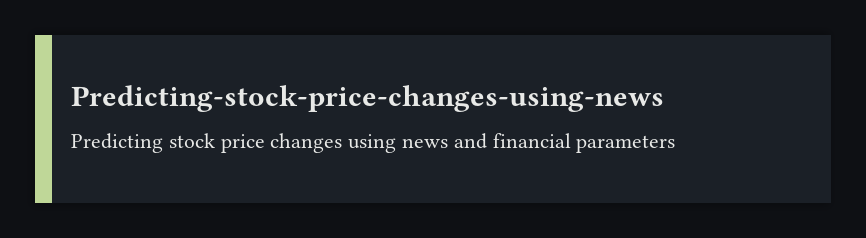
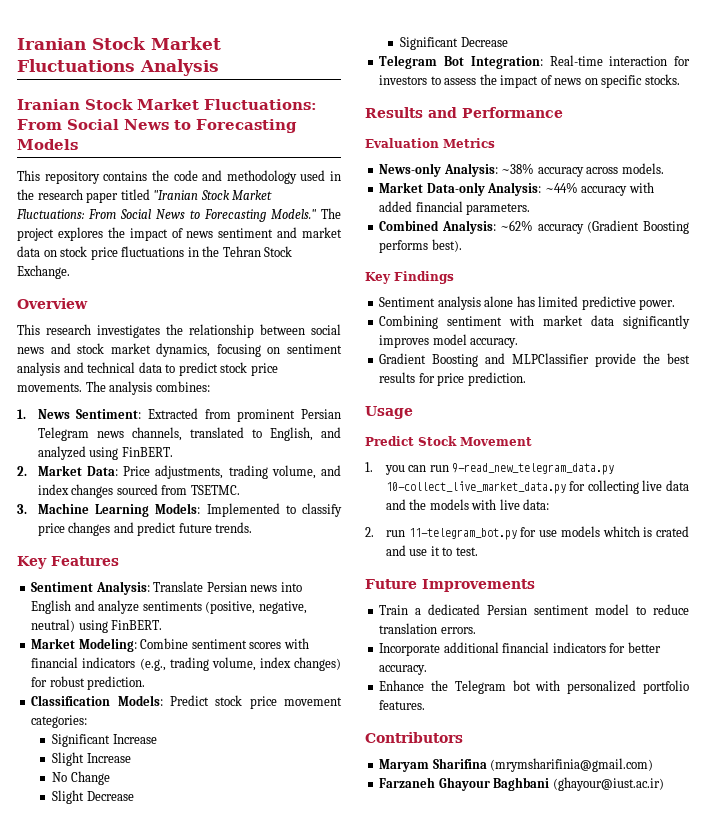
[71,85,664,112] [71,133,676,153] Predicting-stock-price-changes-using-news // Predicting stock price changes using news and financial parameters -> [17,37,221,50] [17,59,219,76] [17,99,317,110] [17,119,297,133] [17,139,78,150] [17,170,341,184] [17,189,273,203] [16,208,341,222] [17,227,342,241] [17,246,293,260] [17,265,70,279] [17,298,88,309] [17,324,341,338] [17,343,342,357] [17,362,278,376] [17,381,210,395] [17,408,342,422] [37,427,341,441] [37,446,173,460] [17,465,342,479] [37,484,240,498] [17,503,342,517] [37,522,253,536] [17,556,119,569] [31,581,302,595] [31,600,307,614] [31,619,163,633] [31,638,309,652] [31,657,341,671] [31,676,146,690] [31,695,342,709] [31,715,88,728] [52,734,157,747] [52,752,131,766] [52,771,110,785] [52,790,134,804] [400,37,508,50] [379,55,690,69] [379,74,680,88] [365,107,563,118] [365,138,495,148] [379,163,664,177] [379,182,654,196] [379,201,531,215] [379,220,689,234] [379,239,462,253] [365,271,454,284] [379,296,676,310] [379,315,690,329] [379,334,519,348] [379,353,690,367] [379,372,526,386] [365,406,413,419] [365,436,532,446] [365,462,615,475] [385,480,689,494] [385,499,550,510] [365,526,689,540] [385,545,478,556] [365,579,535,592] [379,604,689,615] [379,623,476,634] [379,642,661,656] [379,665,428,675] [379,680,689,694] [379,700,426,710] [365,732,463,743] [379,758,654,772] [379,777,664,791] Iranian Stock Market Fluctuations Analysis // Iranian Stock Market Fluctuations: From Social News to Forecasting Models // This repository contains the code and methodology used in the research paper titled "Iranian Stock Market Fluctuations: From Social News to Forecasting Models." The project explores the impact of news sentiment and market data on stock price fluctuations in the Tehran Stock Exchange. // Overview // This research investigates the relationship between social news and stock market dynamics, focusing on sentiment analysis and technical data to predict stock price movements. The analysis combines: // 1. News Sentiment: Extracted from prominent Persian Telegram news channels, translated to English, and analyzed using FinBERT. // 2. Market Data: Price adjustments, trading volume, and index changes sourced from TSETMC. // 3. Machine Learning Models: Implemented to classify price changes and predict future trends. // Key Features // Sentiment Analysis: Translate Persian news into English and analyze sentiments (positive, negative, neutral) using FinBERT. // Market Modeling: Combine sentiment scores with financial indicators (e.g., trading volume, index changes) for robust prediction. // Classification Models: Predict stock price movement categories: // Significant Increase // Slight Increase // No Change // Slight Decrease // Significant Decrease // Telegram Bot Integration: Real-time interaction for investors to assess the impact of news on specific stocks. // Results and Performance // Evaluation Metrics // News-only Analysis: ~38% accuracy across models. // Market Data-only Analysis: ~44% accuracy with added financial parameters. // Combined Analysis: ~62% accuracy (Gradient Boosting performs best). // Key Findings // Sentiment analysis alone has limited predictive power. // Combining sentiment with market data significantly improves model accuracy. // Gradient Boosting and MLPClassifier provide the best results for price prediction. // Usage // Predict Stock Movement // 1. you can run 9-read_new_telegram_data.py 10-collect_live_market_data.py for collecting live data and the models with live data: // 2. run 11-telegram_bot.py for use models whitch is crated and use it to test. // Future Improvements // Train a dedicated Persian sentiment model to reduce translation errors. // Incorporate additional financial indicators for better accuracy. // Enhance the Telegram bot with personalized portfolio features. // Contributors // Maryam Sharifina (mrymsharifinia@gmail.com) // Farzaneh Ghayour Baghbani (ghayour@iust.ac.ir)

